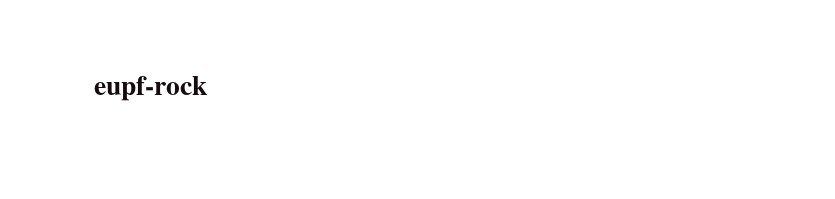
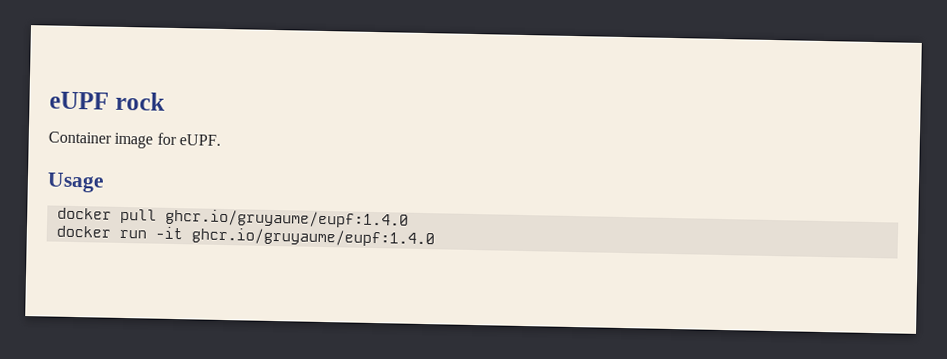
[94,76,207,101] eupf-rock -> [49,91,165,111] [48,131,221,149] [47,172,105,193] [56,207,409,229] [55,225,435,248] eUPF rock // Container image for eUPF. // Usage // docker pull ghcr.io/gruyaume/eupf:1.4.0 // docker run -it ghcr.io/gruyaume/eupf:1.4.0

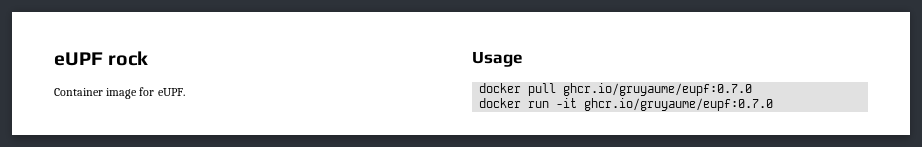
[164,208,409,229] ghcr.io/gruyaume/eupf:1.4.0 -> [563,83,753,96] ghcr.io/gruyaume/eupf:0.7.0
[190,227,435,248] ghcr.io/gruyaume/eupf:1.4.0 -> [584,98,774,111] ghcr.io/gruyaume/eupf:0.7.0

